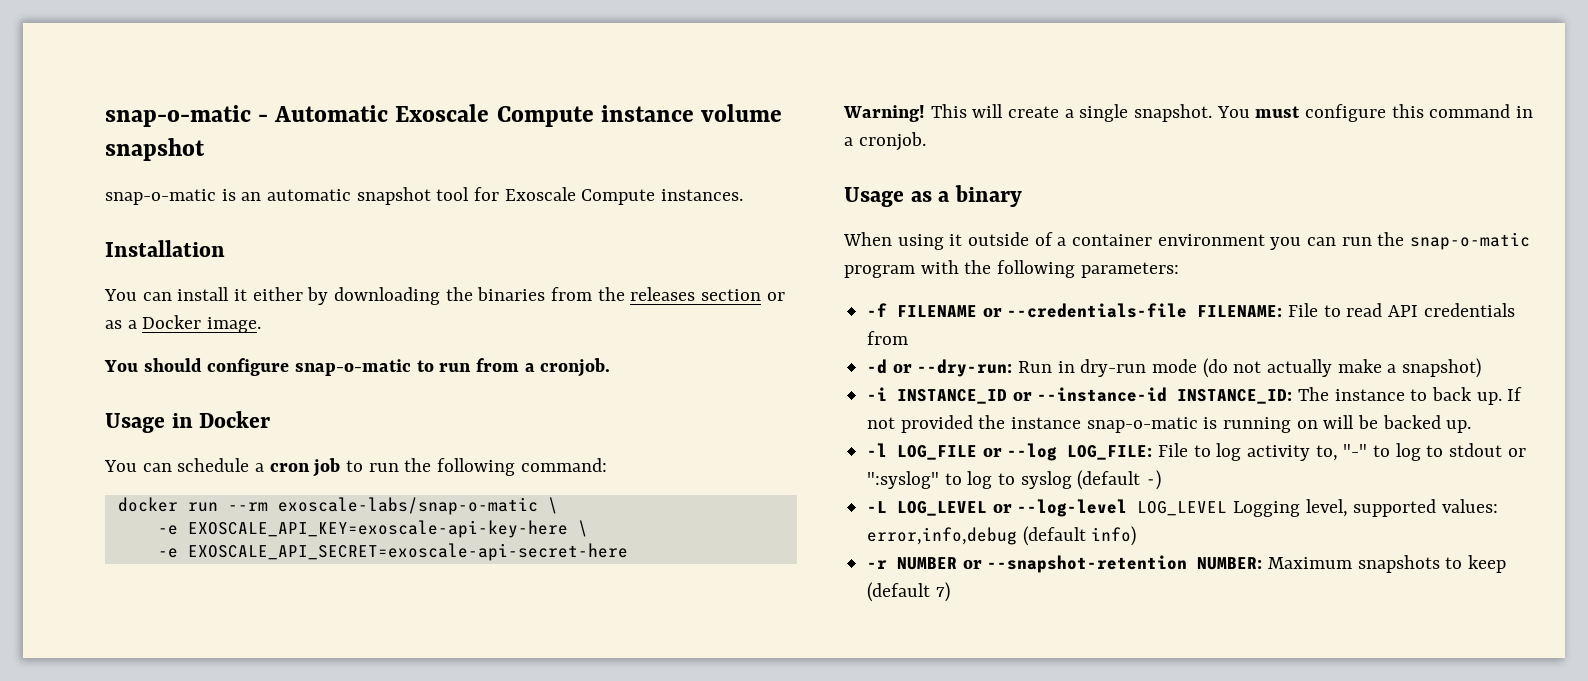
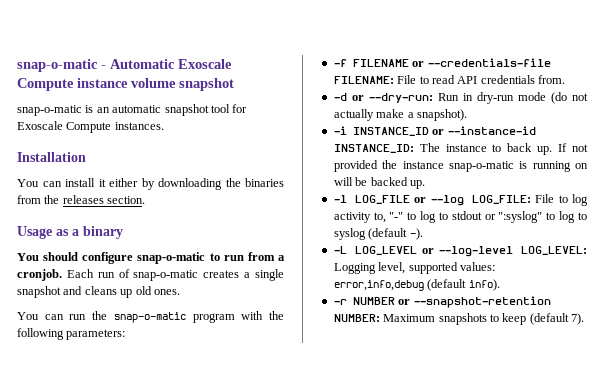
[701,289,785,301] [105,315,262,333] section or as a Docker image. -> [107,196,146,204] [17,226,123,239] section. // Usage as a binary
[105,411,271,433] [104,458,607,477] [117,497,558,515] [157,520,588,538] [157,543,628,561] [843,104,1534,122] [844,132,926,151] [844,185,1022,207] [843,232,1302,250] // Usage in Docker // You can schedule a cron job to run the following command: // docker run --rm exoscale-labs/snap-o-matic \ // -e EXOSCALE_API_KEY=exoscale-api-key-here \ // -e EXOSCALE_API_SECRET=exoscale-api-secret-here // Warning! This will create a single snapshot. You must configure this command in a cronjob. // Usage as a binary // When using it outside of a container environment you -> [66,269,284,281] [17,286,180,298] [17,312,39,320] Each run of snap-o-matic creates a single snapshot and cleans up old ones. // You
[867,331,909,345] from -> [538,75,565,84] from.
[1402,358,1482,378] snapshot) -> [416,109,467,121] snapshot).
[1146,470,1162,490] -) -> [409,228,423,240] -).
[1137,501,1228,516] LOG_LEVEL -> [521,246,587,255] LOG_LEVEL:
[1091,526,1137,546] info) -> [468,279,500,291] info).
[935,582,950,602] 7) -> [571,313,584,325] 7).

